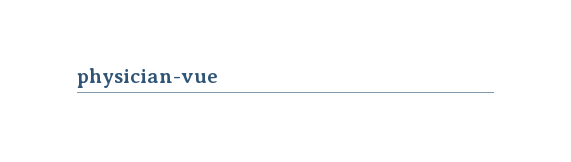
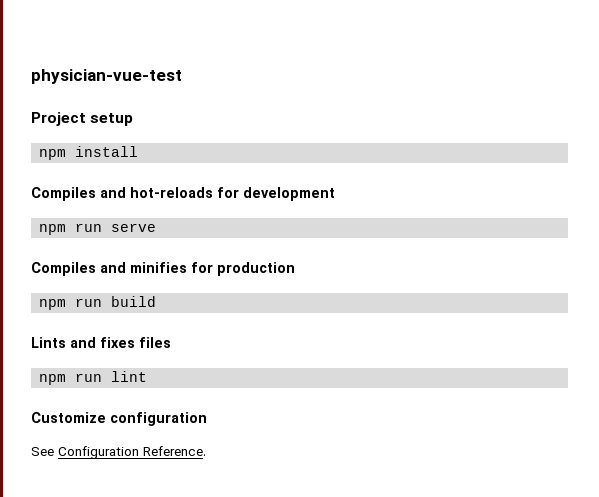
[77,68,218,88] physician-vue -> [31,69,182,84] [31,112,134,126] [39,146,139,160] [31,187,335,201] [39,223,157,235] [31,262,295,276] [39,296,157,310] [31,337,171,348] [39,371,148,385] [31,412,207,426] [31,446,206,459] physician-vue-test // Project setup // npm install // Compiles and hot-reloads for development // npm run serve // Compiles and minifies for production // npm run build // Lints and fixes files // npm run lint // Customize configuration // See Configuration Reference.

